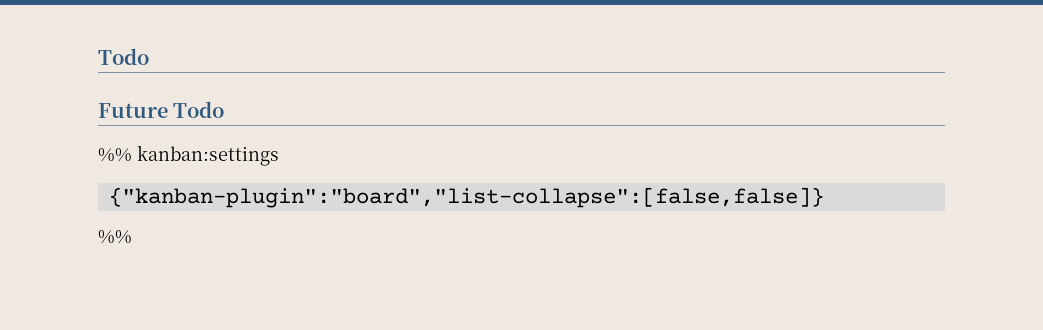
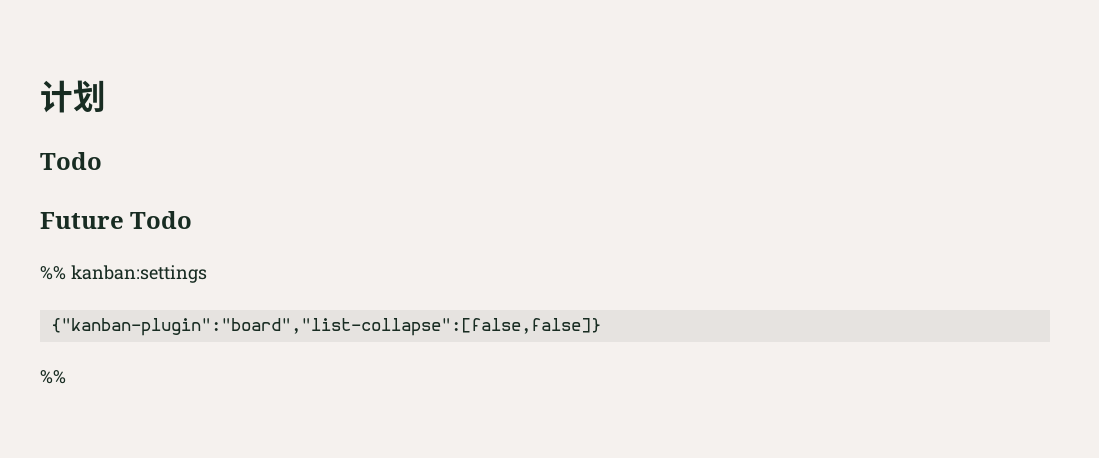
(98, 56) none -> [40,80,106,113] 计划 //

